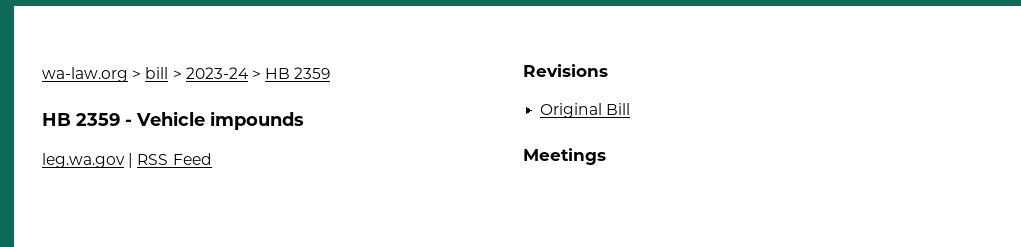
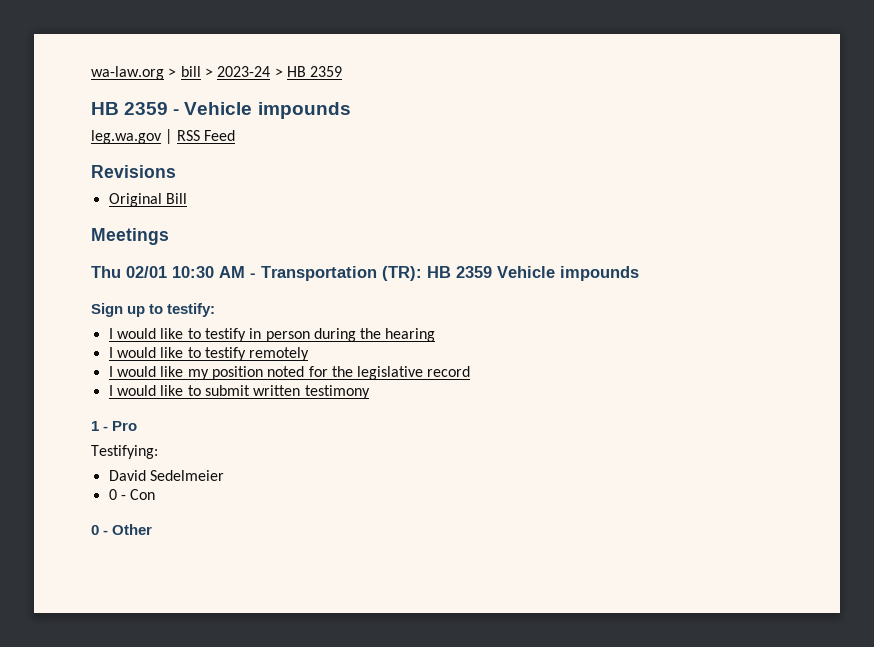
(606, 156) none -> [91,266,639,281] [91,303,216,317] [108,328,436,342] [108,347,310,361] [108,366,471,380] [108,385,370,399] [91,421,138,431] [91,445,158,459] [108,470,224,481] [108,489,156,500] [91,524,153,535] // Thu 02/01 10:30 AM - Transportation (TR): HB 2359 Vehicle impounds // Sign up to testify: // I would like to testify in person during the hearing // I would like to testify remotely // I would like my position noted for the legislative record // I would like to submit written testimony // 1 - Pro // Testifying: // David Sedelmeier // 0 - Con // 0 - Other

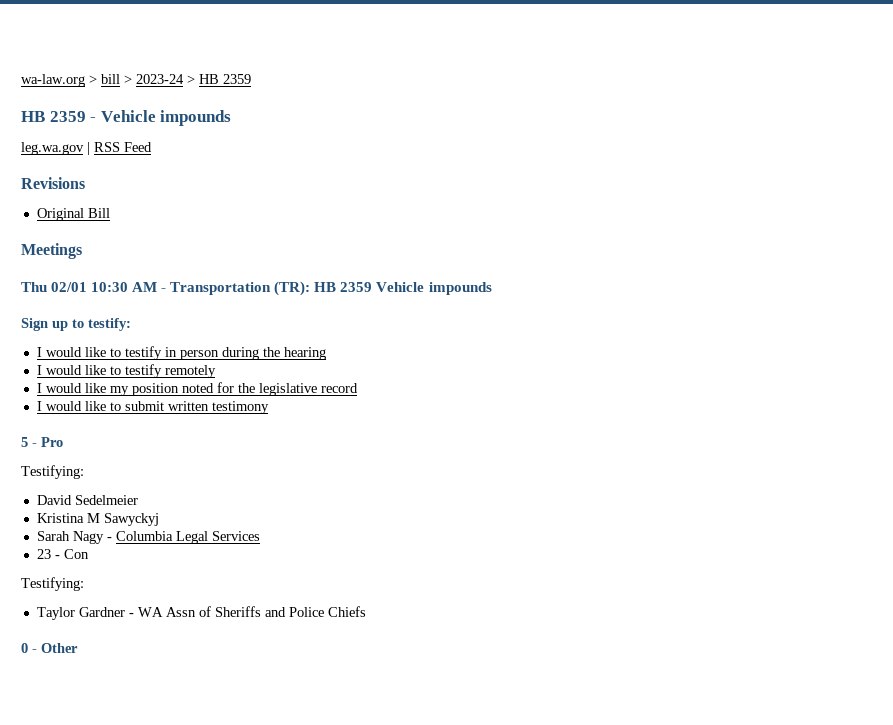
[91,421,99,431] 1 -> [21,437,28,447] 5
[108,489,156,500] 0 - Con -> [36,513,159,526] [36,531,260,544] [36,549,89,559] [21,577,84,591] [36,606,366,620] Kristina M Sawyckyj // Sarah Nagy - Columbia Legal Services // 23 - Con // Testifying: // Taylor Gardner - WA Assn of Sheriffs and Police Chiefs

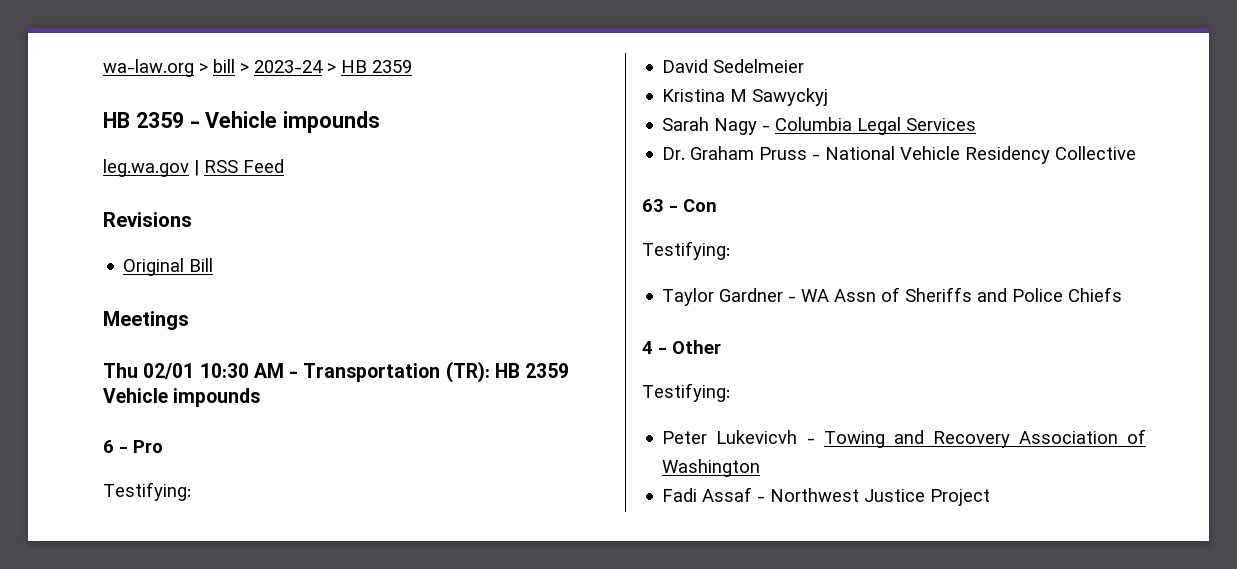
[21,318,131,331] [36,346,326,360] [36,364,216,378] [36,382,358,396] [36,401,269,414] [21,437,28,447] Sign up to testify: // I would like to testify in person during the hearing // I would like to testify remotely // I would like my position noted for the legislative record // I would like to submit written testimony // 5 -> [103,440,114,453] 6
[36,549,51,559] 23 -> [662,146,1137,164] [642,199,664,212] Dr. Graham Pruss - National Vehicle Residency Collective // 63
[21,643,28,653] 0 -> [642,341,653,354] 4
(78, 648) none -> [642,383,730,402] [662,429,1146,448] [662,459,761,477] [662,487,991,506] // Testifying: // Peter Lukevicvh - Towing and Recovery Association of Washington // Fadi Assaf - Northwest Justice Project

